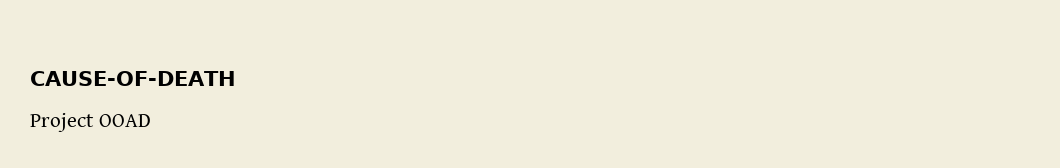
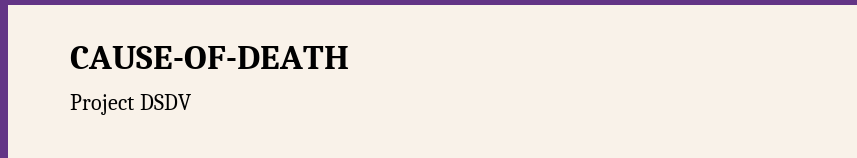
[98,114,151,127] OOAD -> [139,94,192,110] DSDV

